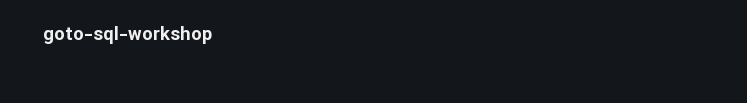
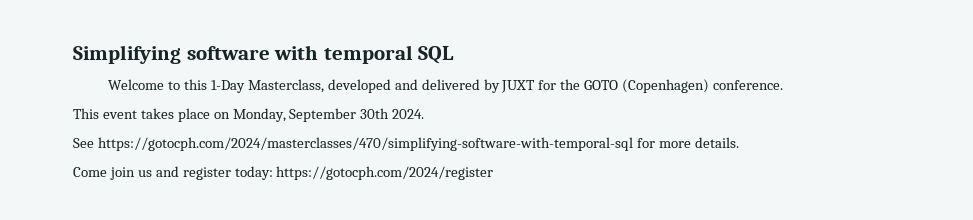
[43,26,212,44] goto-sql-workshop -> [73,45,455,64] [108,79,784,93] [73,108,425,122] [73,137,739,151] [73,166,494,180] Simplifying software with temporal SQL // Welcome to this 1-Day Masterclass, developed and delivered by JUXT for the GOTO (Copenhagen) conference. // This event takes place on Monday, September 30th 2024. // See https://gotocph.com/2024/masterclasses/470/simplifying-software-with-temporal-sql for more details. // Come join us and register today: https://gotocph.com/2024/register

